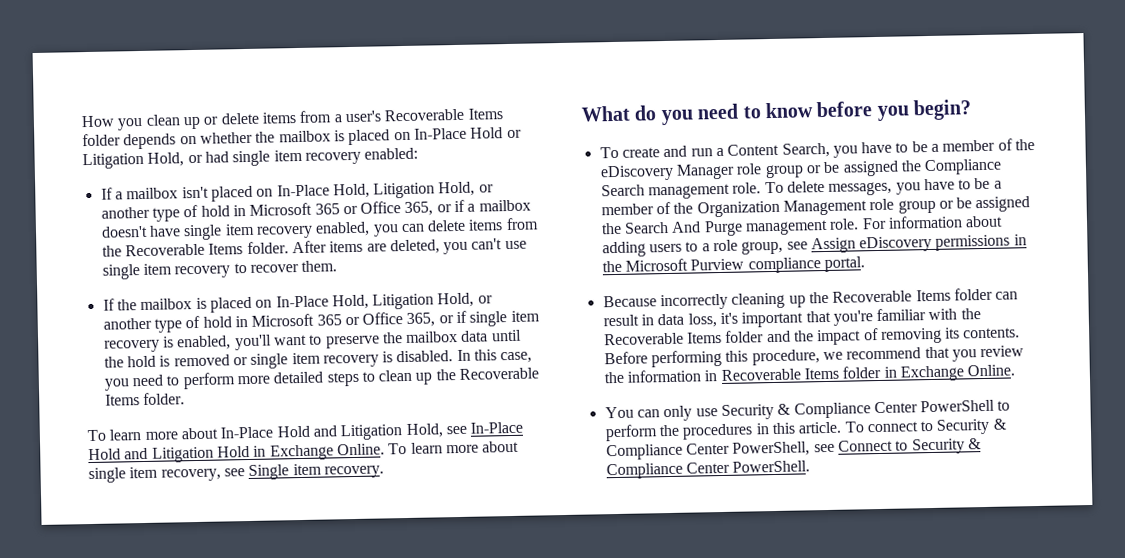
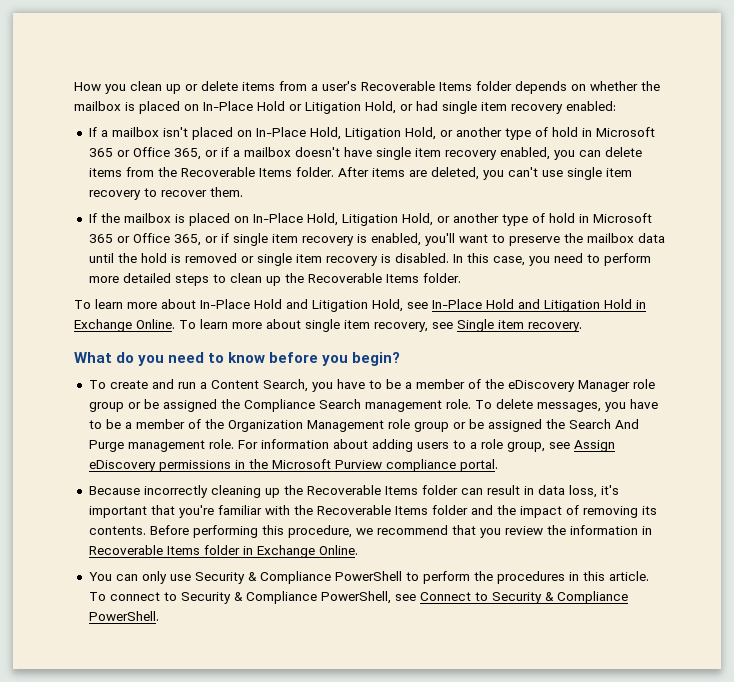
[873,401,918,414] Center -> (331, 577) none
[685,442,730,455] Center -> (317, 597) none
[685,461,730,474] Center -> (628, 597) none

